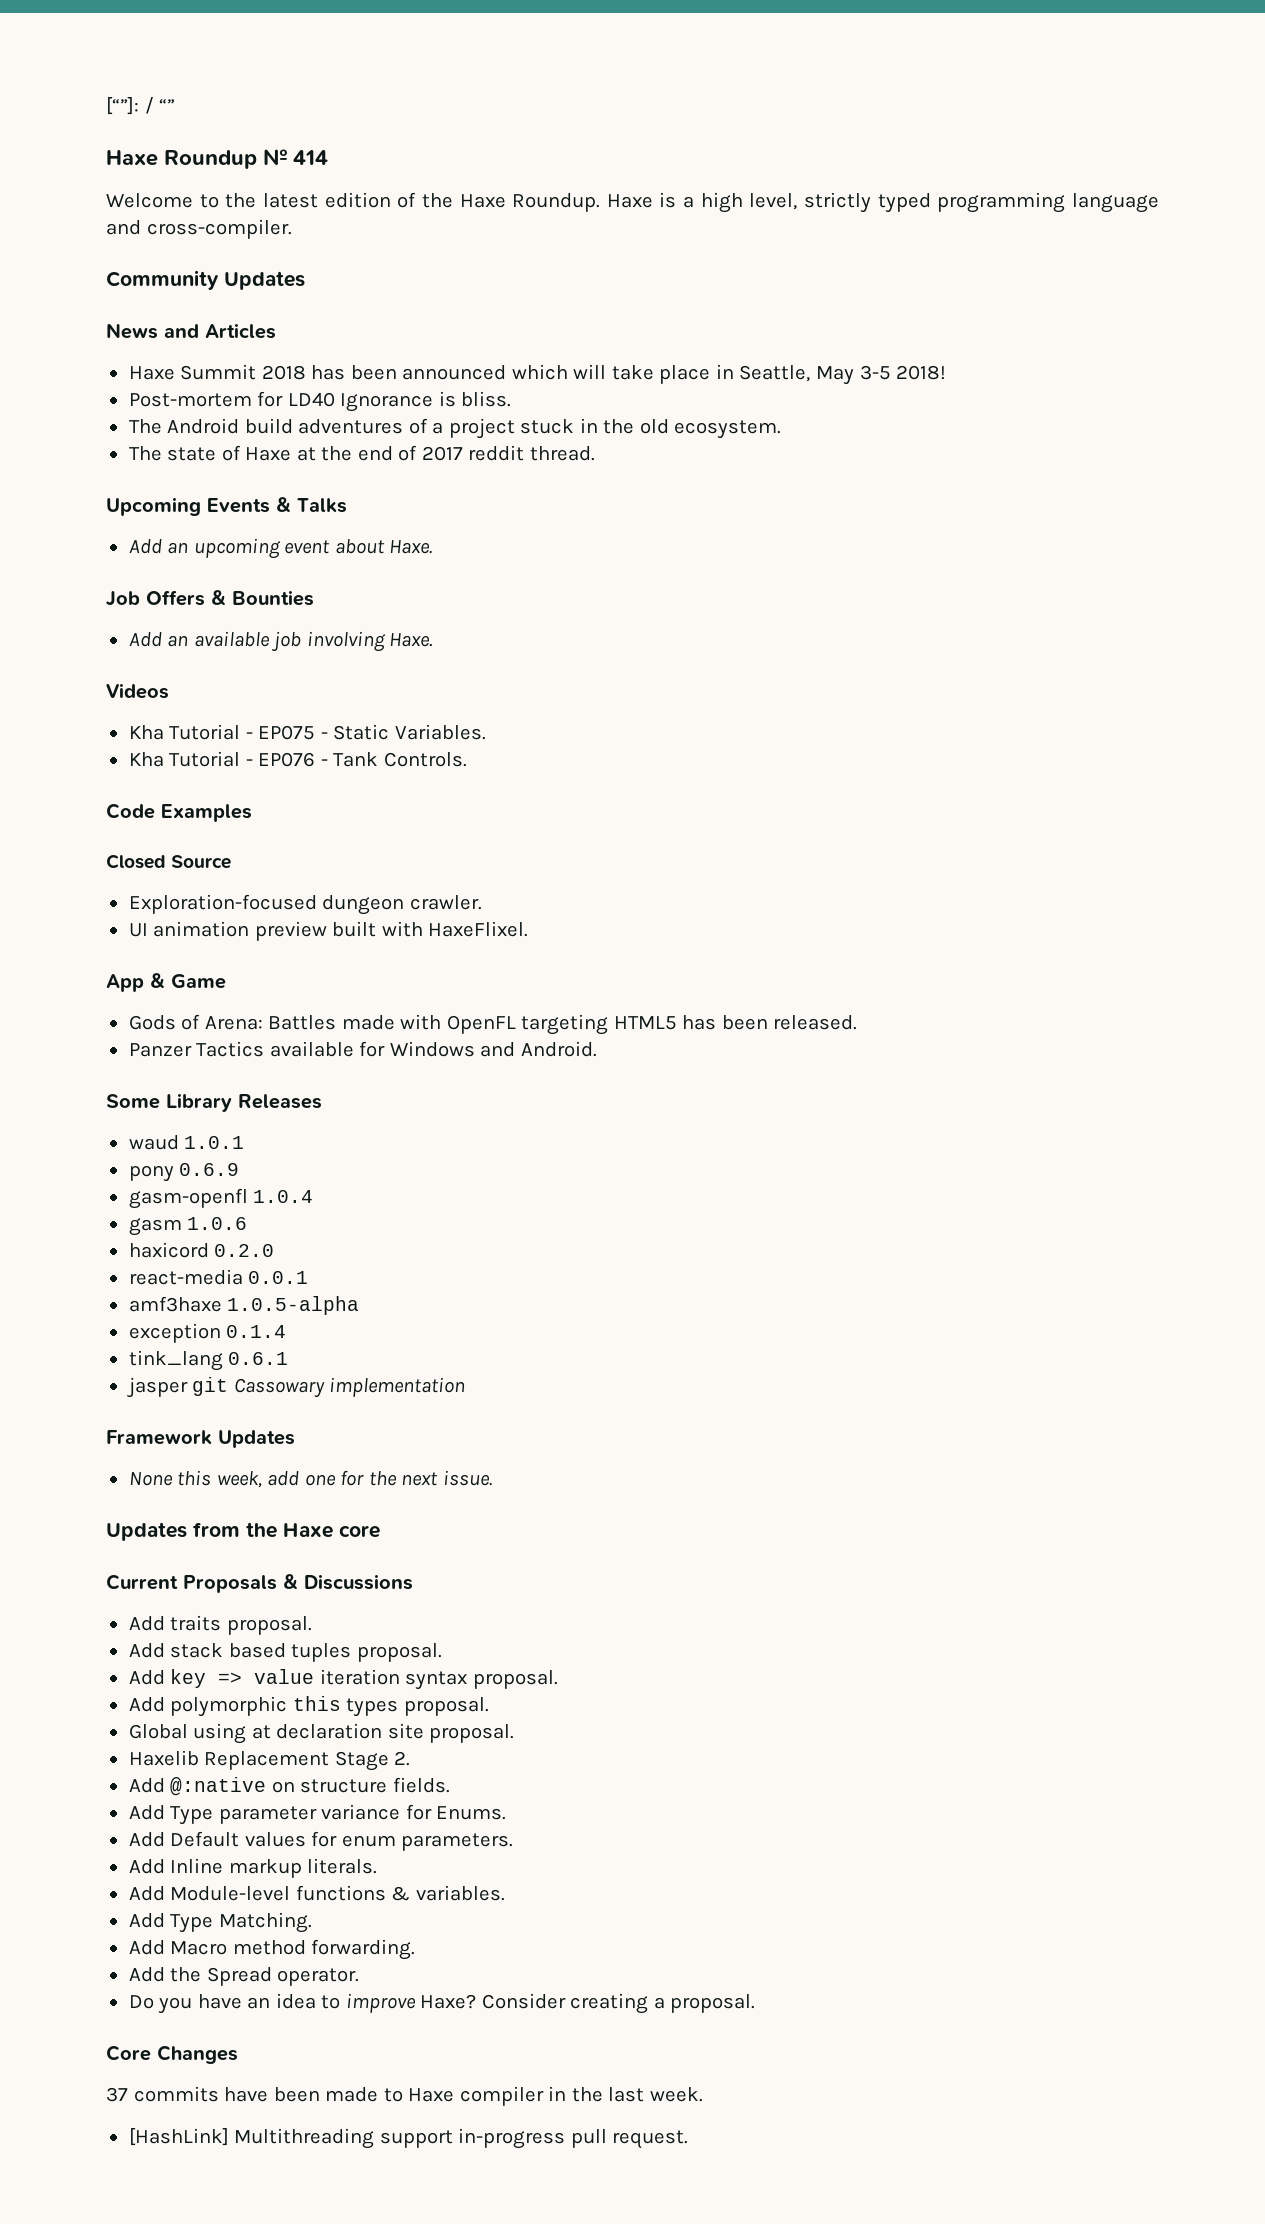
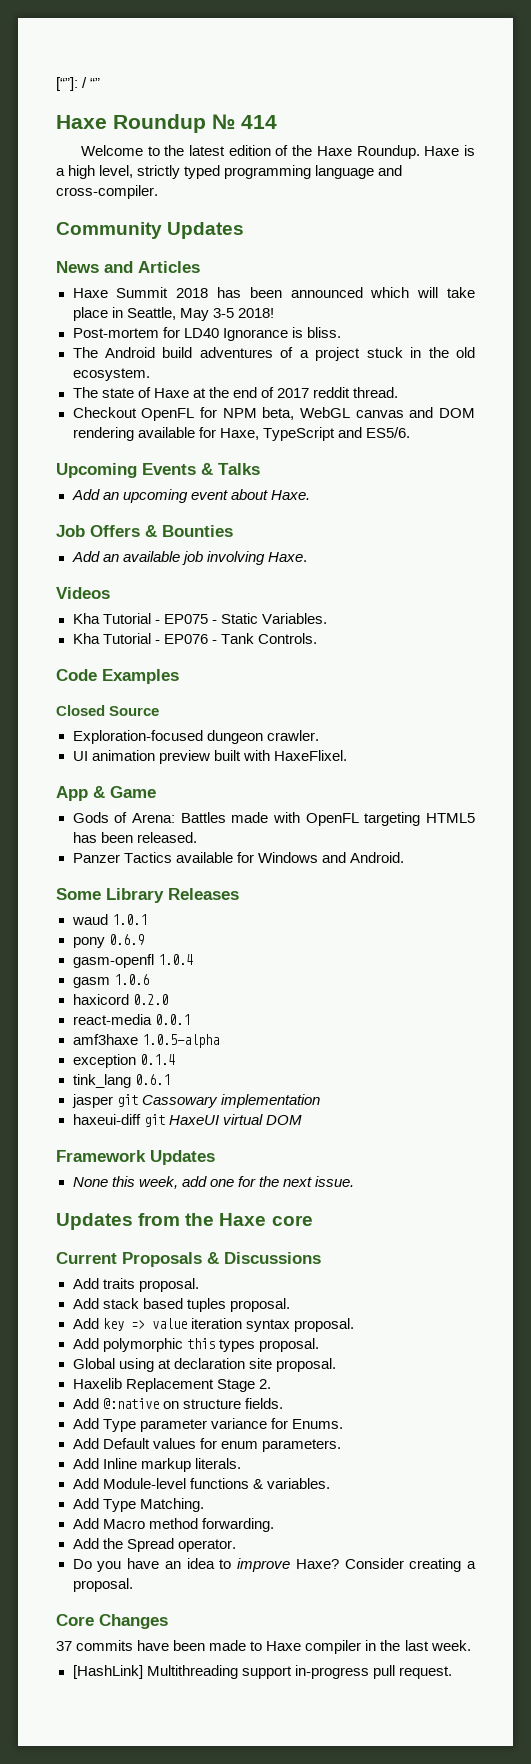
(595, 453) none -> [72,407,475,421] [72,427,410,441] // Checkout OpenFL for NPM beta, WebGL canvas and DOM rendering available for Haxe, TypeScript and ES5/6.
(466, 1387) none -> [72,1114,302,1127] // haxeui-diff git HaxeUI virtual DOM

